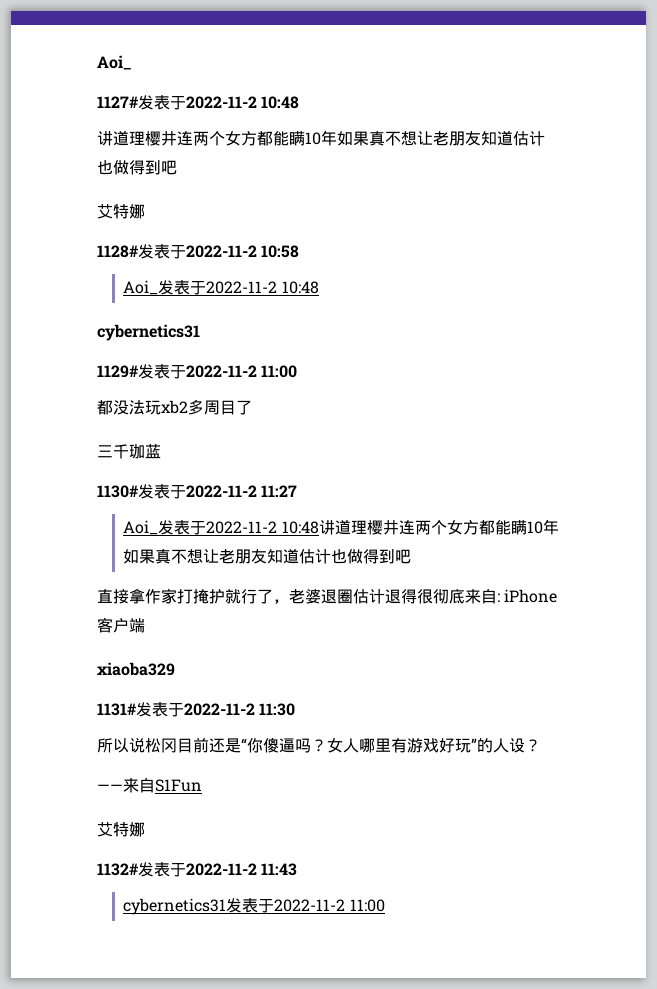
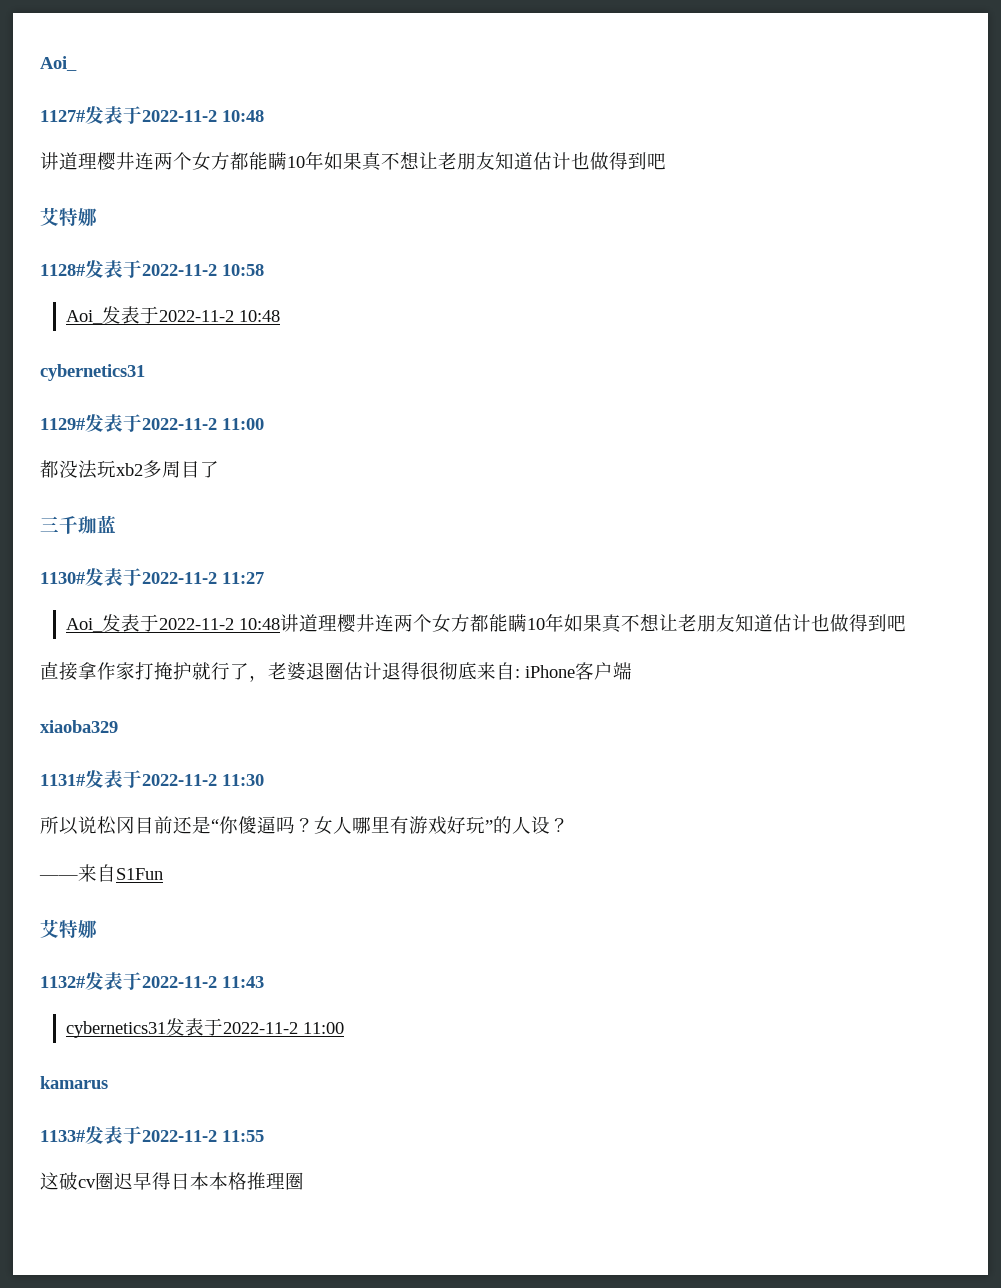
(385, 905) none -> [40,1076,108,1089] [40,1126,264,1144] [40,1172,304,1190] // kamarus // 1133#发表于2022-11-2 11:55 // 这破cv圈迟早得日本本格推理圈

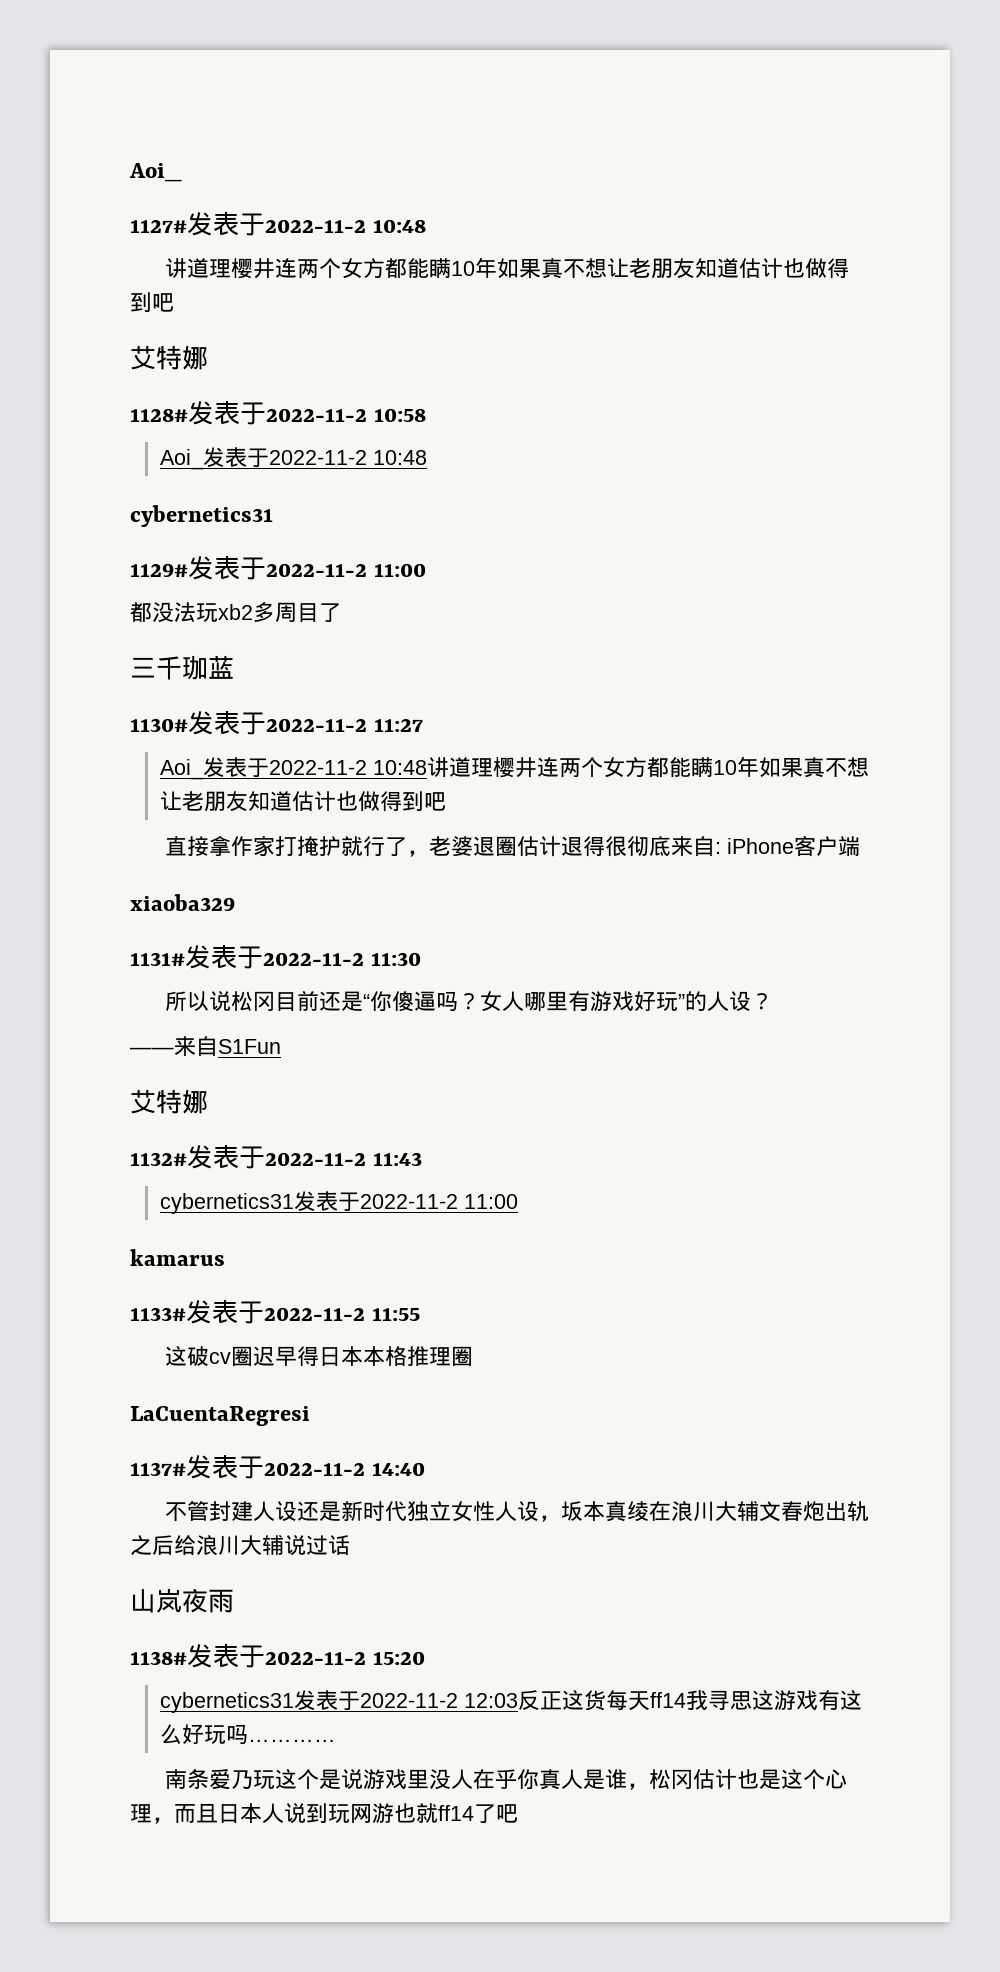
(304, 1181) none -> [130,1406,310,1426] [130,1454,426,1479] [164,1500,869,1522] [130,1534,350,1556] [130,1588,234,1613] [130,1643,426,1668] [160,1690,863,1713] [160,1724,337,1745] [164,1769,847,1790] [130,1803,518,1824] // LaCuentaRegresi // 1137#发表于2022-11-2 14:40 // 不管封建人设还是新时代独立女性人设，坂本真绫在浪川大辅文春炮出轨之后给浪川大辅说过话 // 山岚夜雨 // 1138#发表于2022-11-2 15:20 // cybernetics31发表于2022-11-2 12:03反正这货每天ff14我寻思这游戏有这么好玩吗………… // 南条爱乃玩这个是说游戏里没人在乎你真人是谁，松冈估计也是这个心理，而且日本人说到玩网游也就ff14了吧

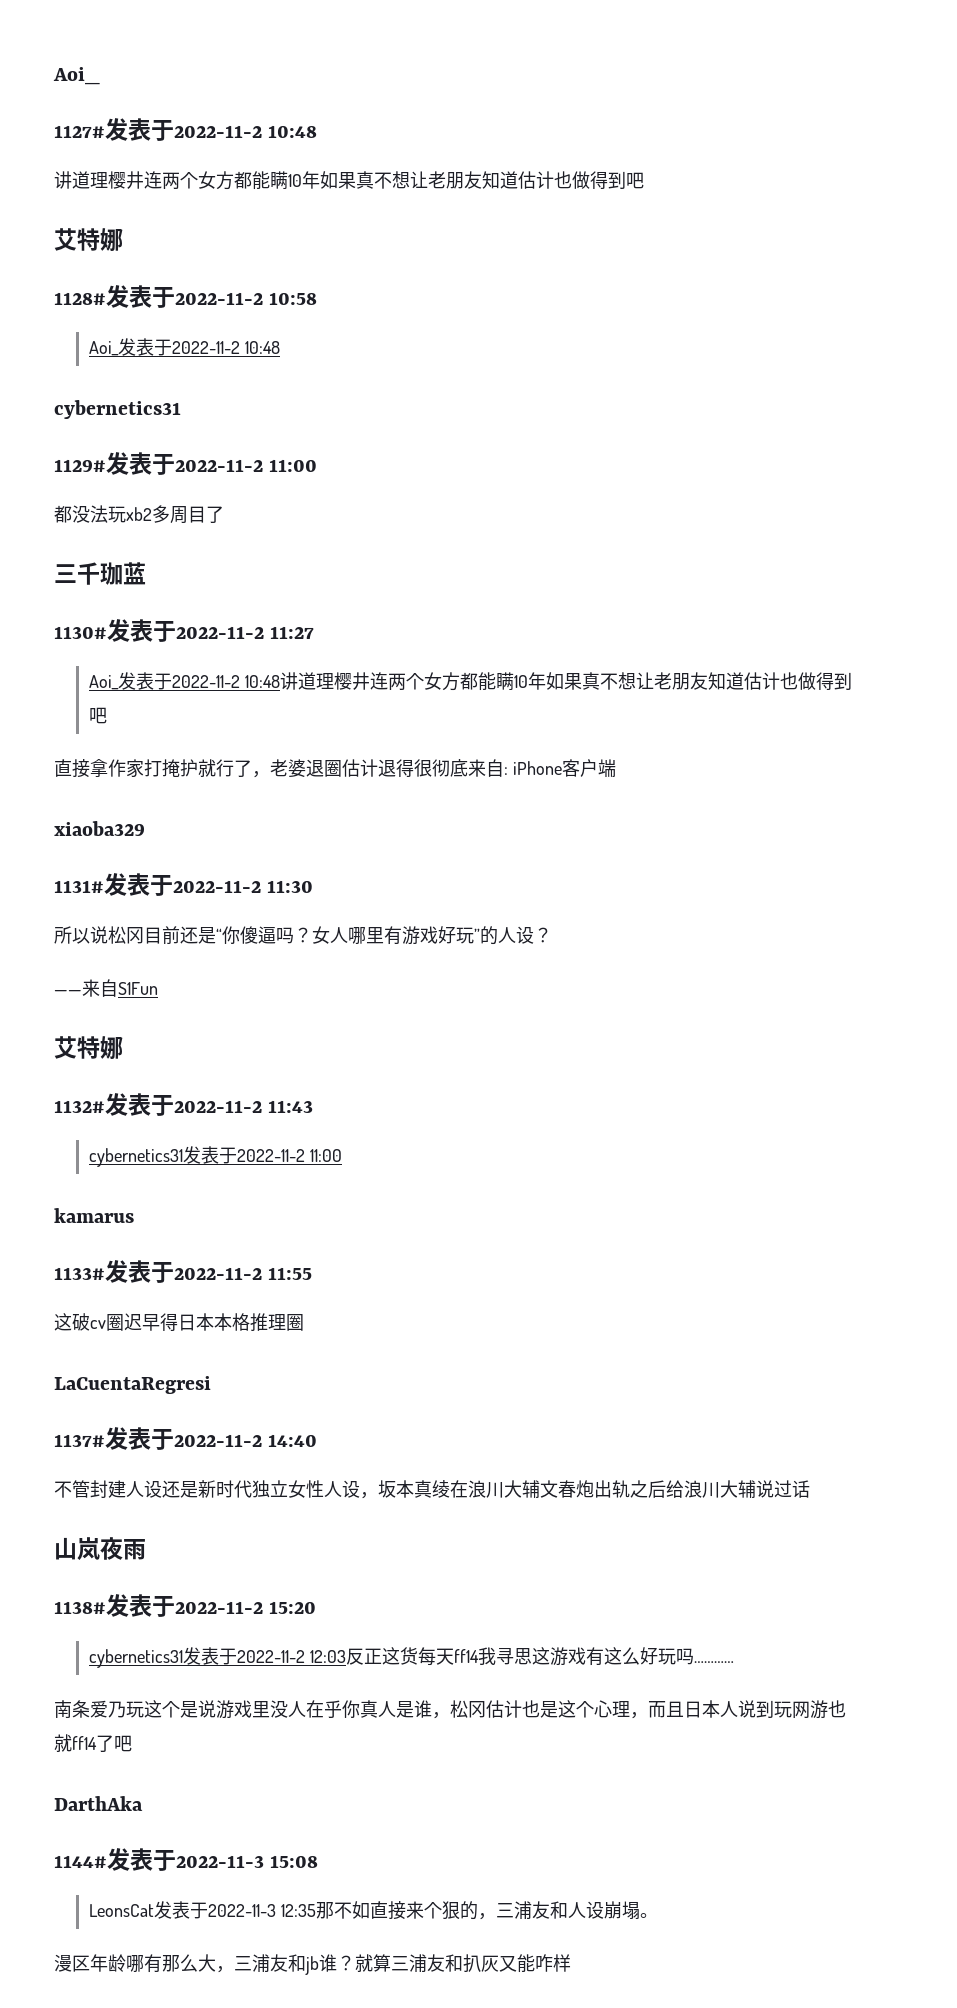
(518, 1813) none -> [54,1796,143,1811] [54,1848,319,1871] [88,1901,658,1920] [54,1954,571,1975] // DarthAka // 1144#发表于2022-11-3 15:08 // LeonsCat发表于2022-11-3 12:35那不如直接来个狠的，三浦友和人设崩塌。 // 漫区年龄哪有那么大，三浦友和jb谁？就算三浦友和扒灰又能咋样

